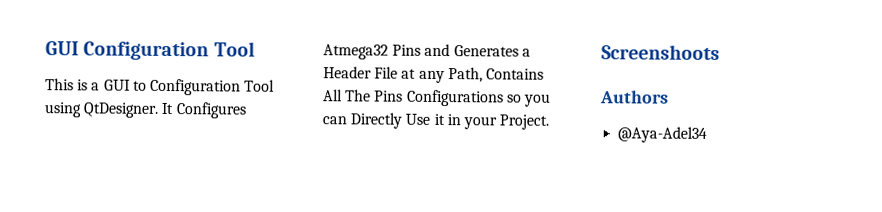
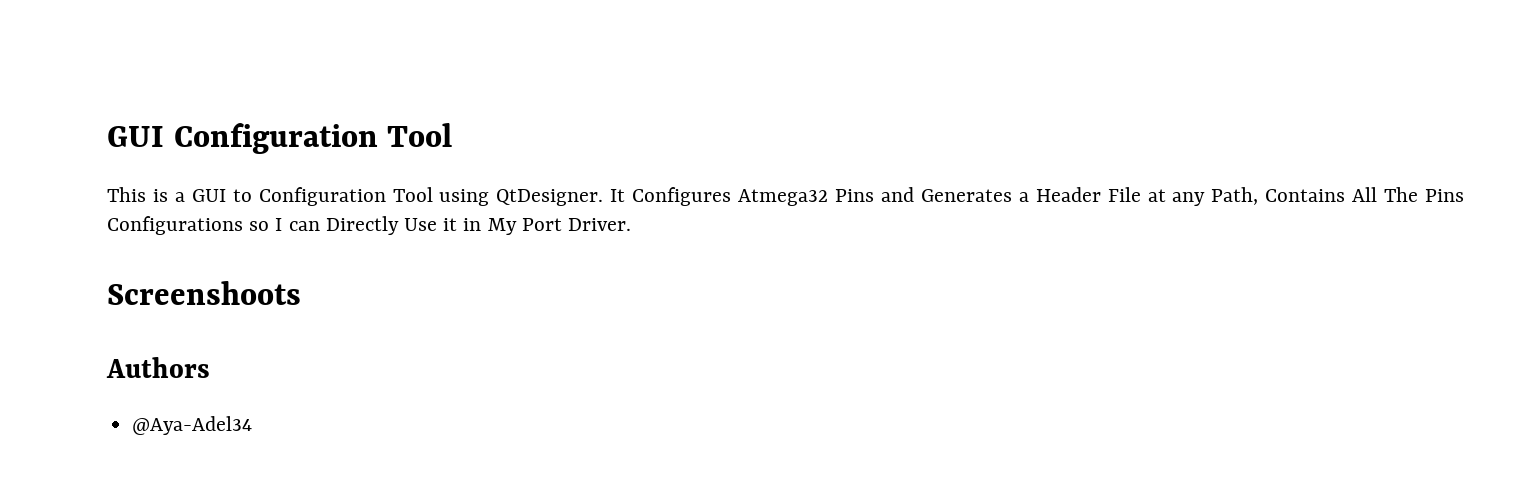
[522,93,551,107] you -> [275,218,283,231] I
[462,114,550,130] your Project. -> [487,218,632,235] My Port Driver.

